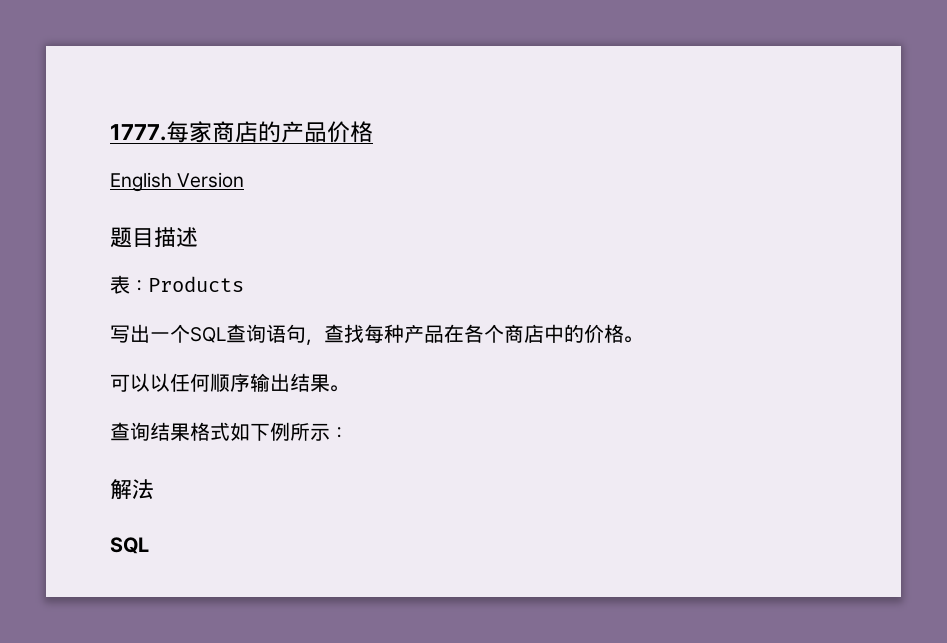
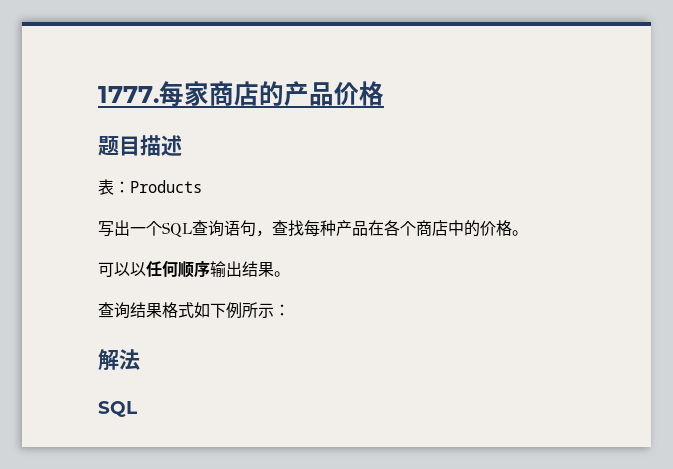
[110,172,245,192] // English Version -> (384, 93) none

